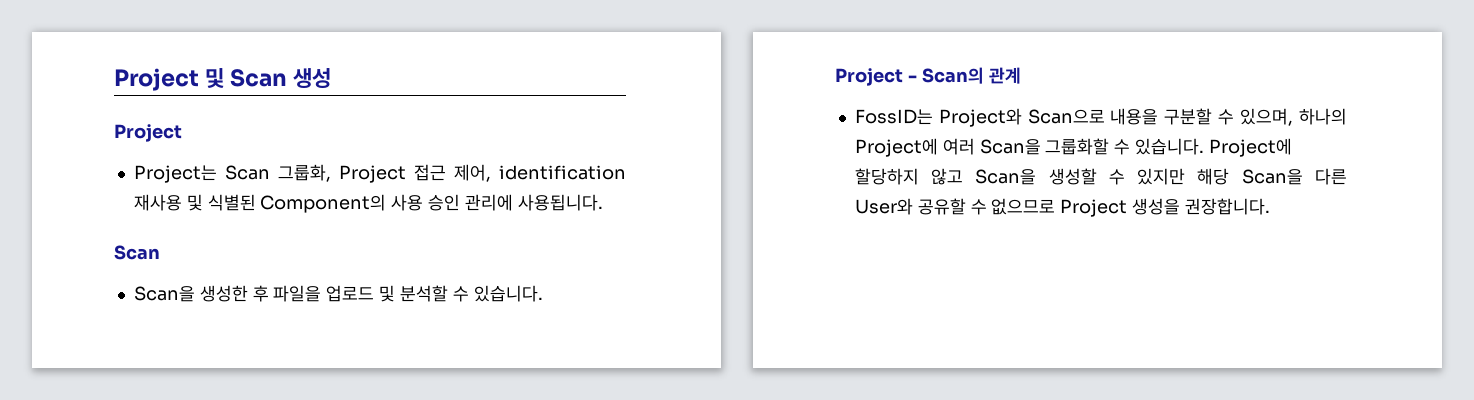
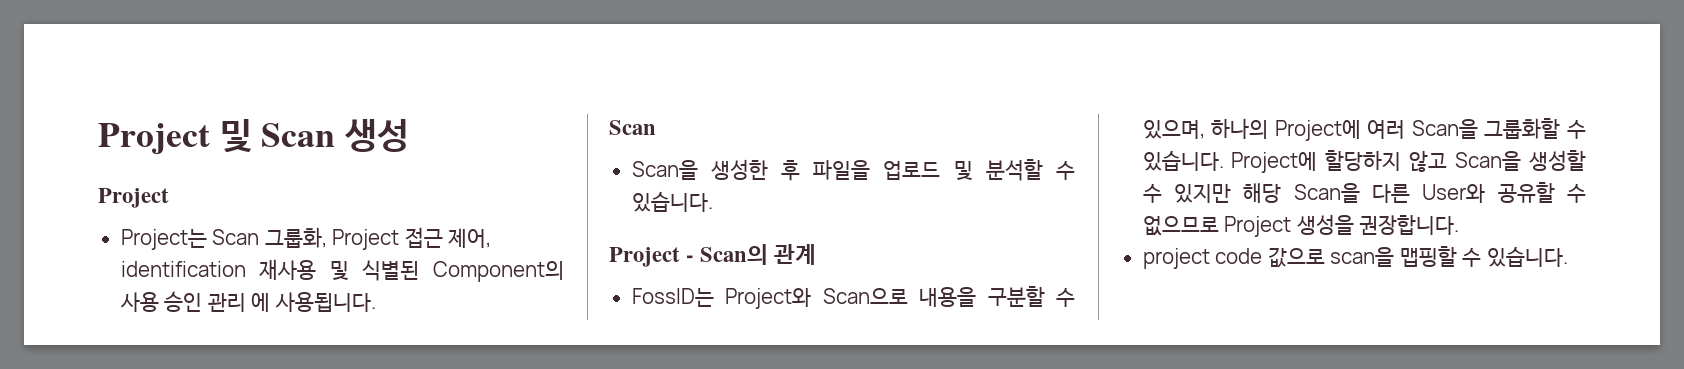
[464,194,513,211] 관리에 -> [207,293,271,312] 관리 에
(1270, 206) none -> [1142,246,1568,269] // project code 값으로 scan을 맵핑할 수 있습니다.

